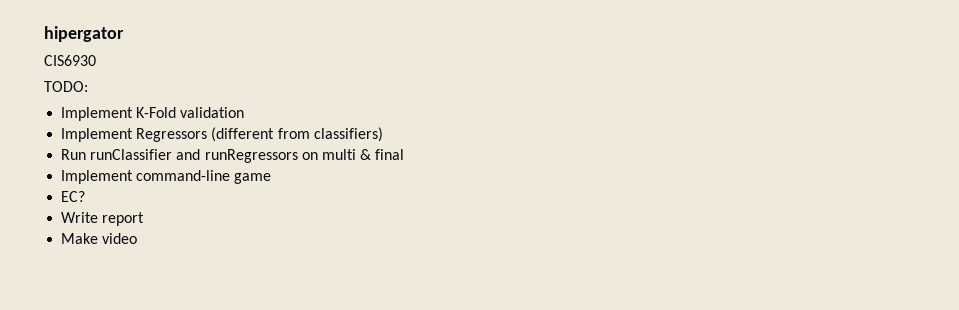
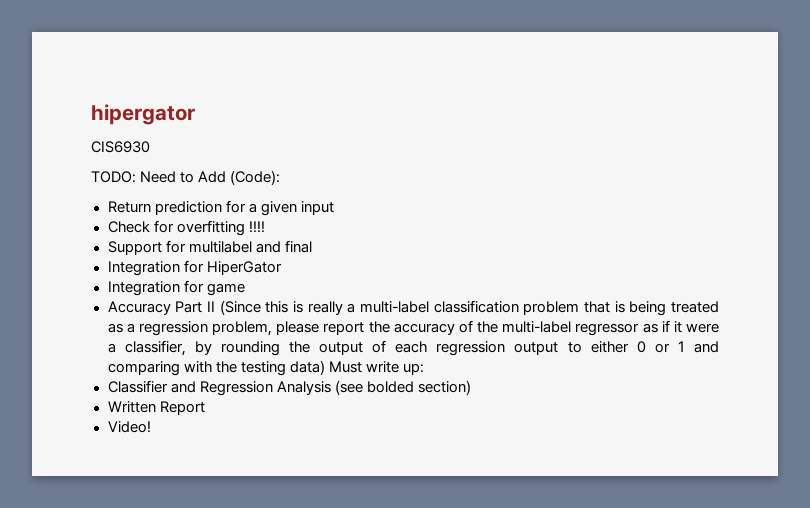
[61,107,245,121] [61,127,383,142] [61,149,405,163] [61,170,272,184] [61,191,86,202] [61,212,145,226] [61,233,138,244] // Implement K-Fold validation // Implement Regressors (different from classifiers) // Run runClassifier and runRegressors on multi & final // Implement command-line game // EC? // Write report // Make video -> [140,170,281,185] [107,200,334,216] [107,220,265,236] [107,240,312,255] [107,260,282,276] [107,280,245,296] [107,300,720,316] [107,320,719,336] [107,340,720,356] [107,360,424,376] [107,380,471,396] [107,401,205,415] [107,421,151,433] Need to Add (Code): // Return prediction for a given input // Check for overfitting !!!! // Support for multilabel and final // Integration for HiperGator // Integration for game // Accuracy Part II (Since this is really a multi-label classification problem that is being treated as a regression problem, please report the accuracy of the multi-label regressor as if it were a classifier, by rounding the output of each regression output to either 0 or 1 and comparing with the testing data) Must write up: // Classifier and Regression Analysis (see bolded section) // Written Report // Video!

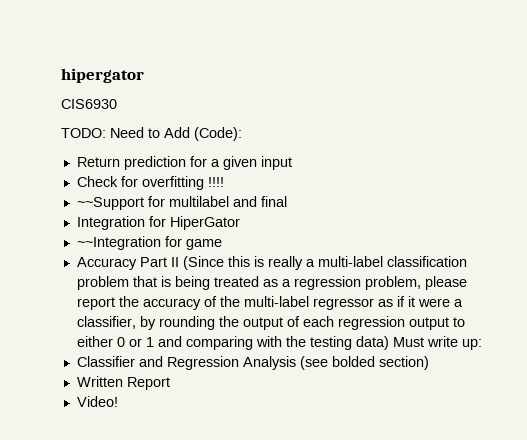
[107,241,162,255] Support -> [76,197,144,210] ~~Support
[107,281,180,296] Integration -> [76,236,161,250] ~~Integration

